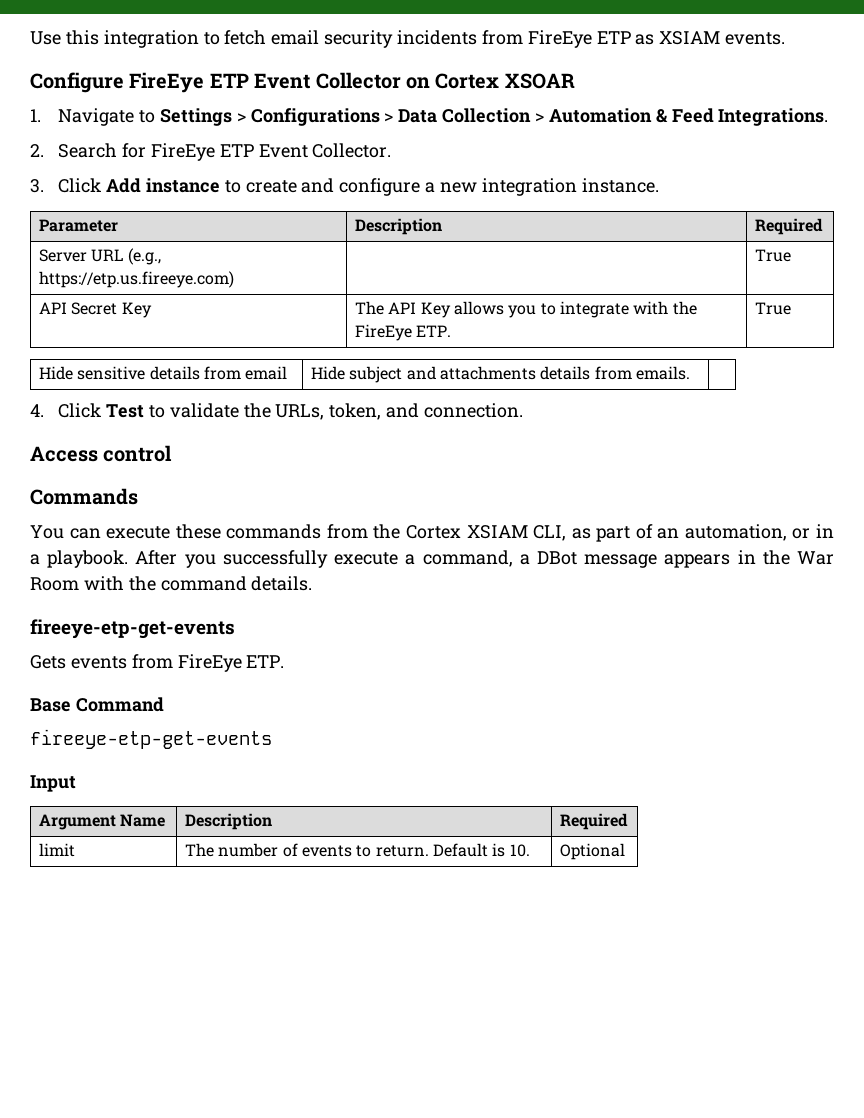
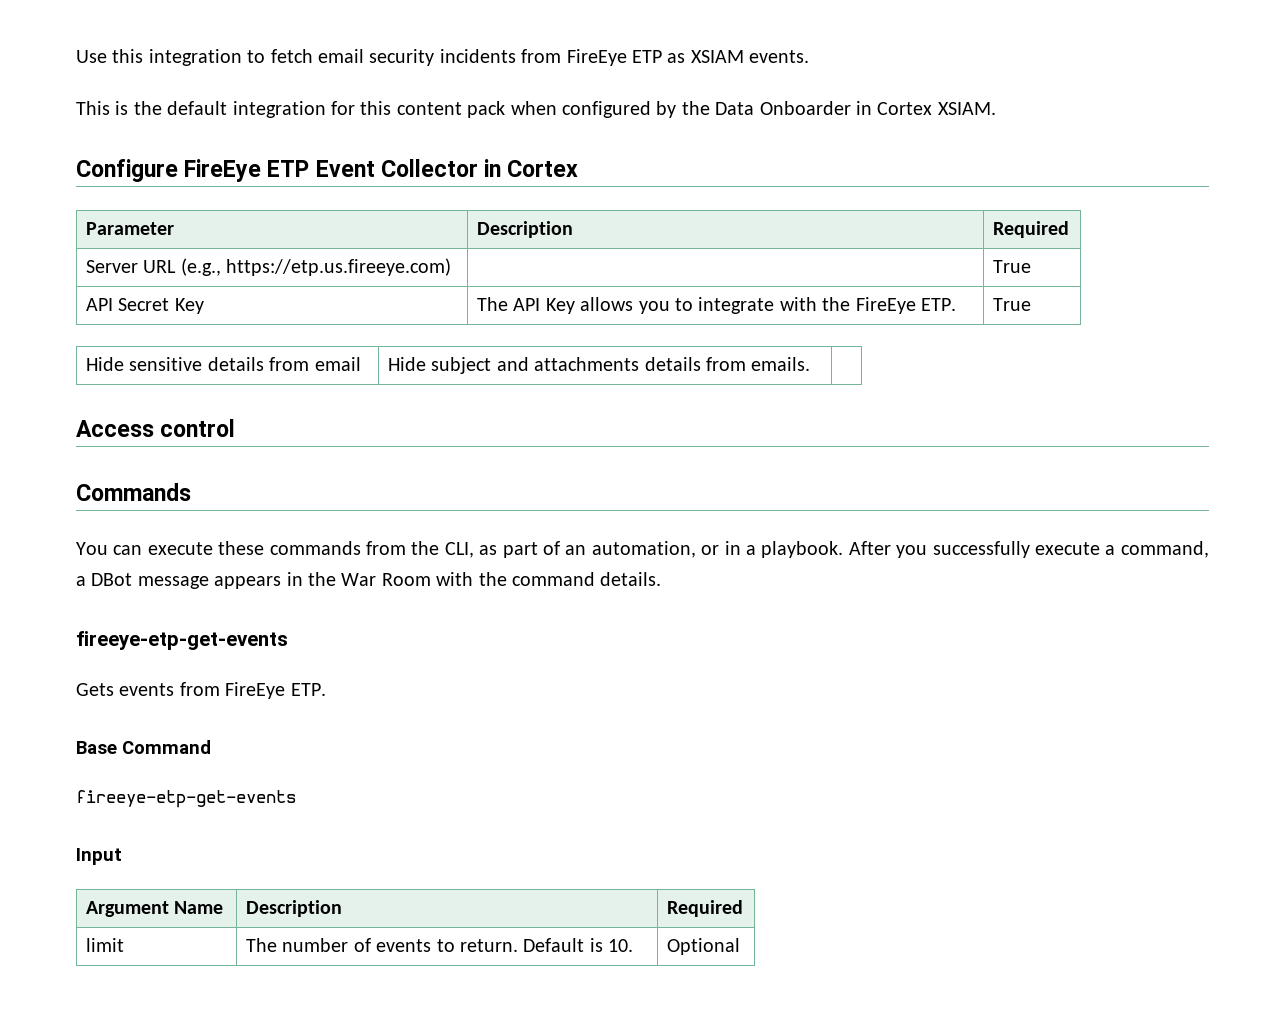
(786, 38) none -> [76,101,996,118] // This is the default integration for this content pack when configured by the Data Onboarder in Cortex XSIAM.
[406,73,575,89] [30,108,829,126] [30,143,392,161] [30,178,659,196] on Cortex XSOAR // 1. Navigate to Settings > Configurations > Data Collection > Automation & Feed Integrations. // 2. Search for FireEye ETP Event Collector. // 3. Click Add instance to create and configure a new integration instance. -> [484,159,579,177] in Cortex
[30,403,523,420] // 4. Click Test to validate the URLs, token, and connection. -> (811, 364) none
[405,525,528,539] Cortex XSIAM -> (440, 548) none

